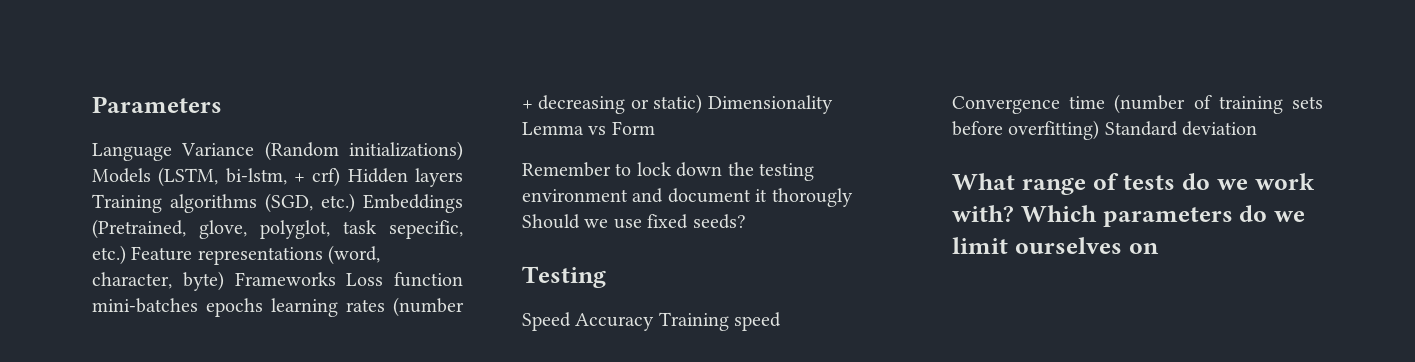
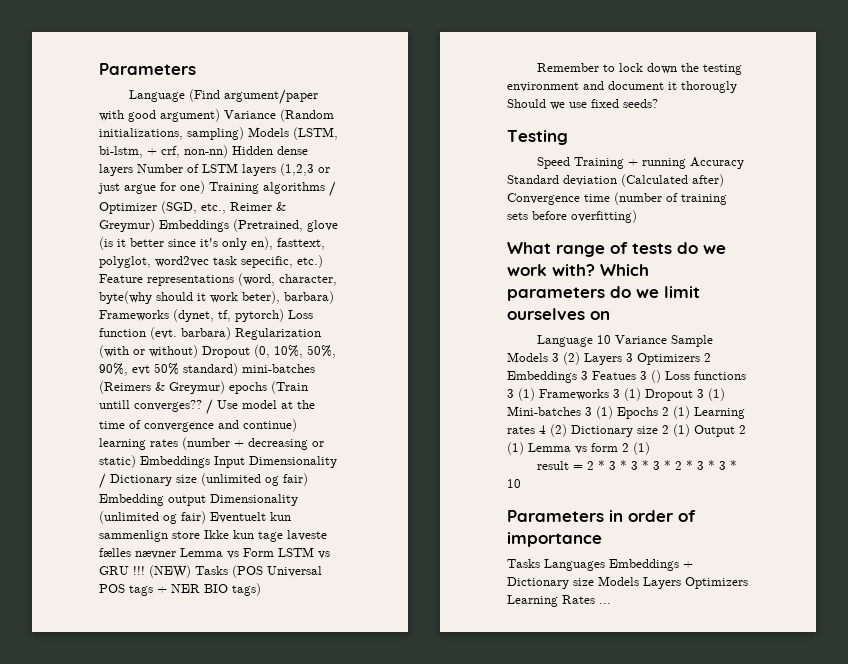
[181,141,463,161] [92,167,463,187] [92,193,463,213] [92,219,330,239] Variance (Random initializations) Models (LSTM, bi-lstm, + crf) Hidden layers Training algorithms (SGD, etc.) Embeddings (Pretrained, glove, polyglot, -> [189,89,319,105] [99,109,334,122] [99,127,338,140] [99,145,308,158] [99,163,330,176] [98,181,336,197] [99,201,286,214] [99,219,338,232] [99,237,325,250] [99,256,209,268] (Find argument/paper with good argument) Variance (Random initializations, sampling) Models (LSTM, bi-lstm, + crf, non-nn) Hidden dense layers Number of LSTM layers (1,2,3 or just argue for one) Training algorithms / Optimizer (SGD, etc., Reimer & Greymur) Embeddings (Pretrained, glove (is it better since it's only en), fasttext, polyglot, word2vec
[182,271,463,291] [92,298,263,317] byte) Frameworks Loss function mini-batches epochs -> [99,291,334,304] [99,309,313,322] [99,327,321,340] [99,345,336,358] [99,363,315,376] [99,381,308,394] [99,399,315,415] [99,419,297,432] byte(why should it work beter), barbara) Frameworks (dynet, tf, pytorch) Loss function (evt. barbara) Regularization (with or without) Dropout (0, 10%, 50%, 90%, evt 50% standard) mini-batches (Reimers & Greymur) epochs (Train untill converges?? / Use model at the time of convergence and continue)
[707,95,833,114] [522,121,655,135] Dimensionality Lemma vs Form -> [140,456,337,468] [99,473,308,489] [99,494,298,506] [99,511,291,524] [99,530,327,542] [99,547,330,559] [99,565,322,578] [99,583,261,596] Embeddings Input Dimensionality / Dictionary size (unlimited og fair) Embedding output Dimensionality (unlimited og fair) Eventuelt kun sammenlign store Ikke kun tage laveste fælles nævner Lemma vs Form LSTM vs GRU !!! (NEW) Tasks (POS Universal POS tags + NER BIO tags)
[575,312,782,331] Accuracy Training speed -> [574,157,745,169] [507,174,724,187] Training + running Accuracy Standard deviation (Calculated after)
[1104,121,1258,136] Standard deviation -> (637, 216) none
(1159, 248) none -> [537,335,714,347] [507,352,711,365] [507,370,746,383] [507,388,725,401] [507,406,745,419] [507,424,746,437] [507,442,650,455] [537,460,738,470] [507,479,521,488] [507,510,696,522] [507,532,602,547] [507,559,693,571] [507,576,748,589] [507,595,611,607] // Language 10 Variance Sample Models 3 (2) Layers 3 Optimizers 2 Embeddings 3 Featues 3 () Loss functions 3 (1) Frameworks 3 (1) Dropout 3 (1) Mini-batches 3 (1) Epochs 2 (1) Learning rates 4 (2) Dictionary size 2 (1) Output 2 (1) Lemma vs form 2 (1) // result = 2 * 3 * 3 * 3 * 2 * 3 * 3 * 10 // Parameters in order of importance // Tasks Languages Embeddings + Dictionary size Models Layers Optimizers Learning Rates ...

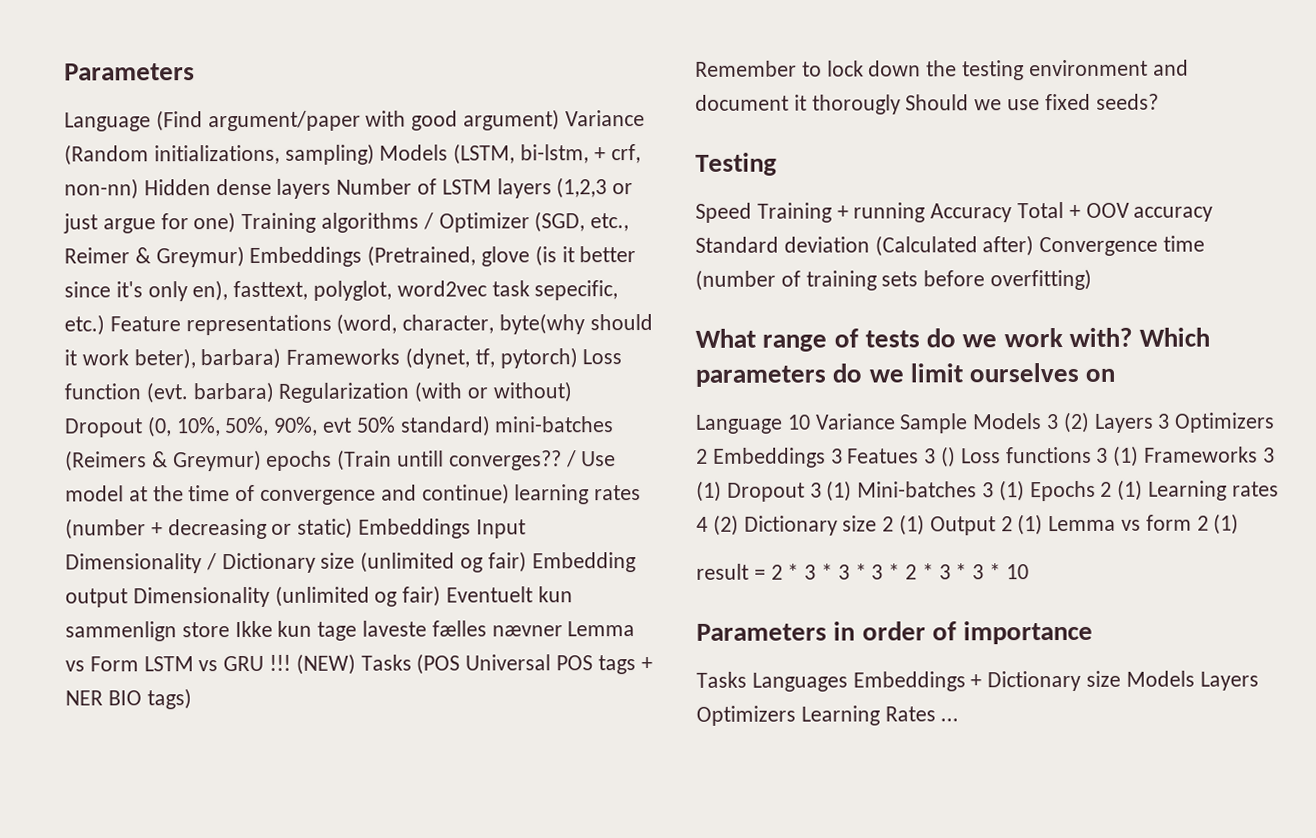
(745, 163) none -> [1017,202,1214,222] Total + OOV accuracy

